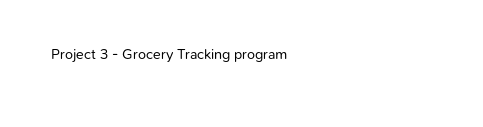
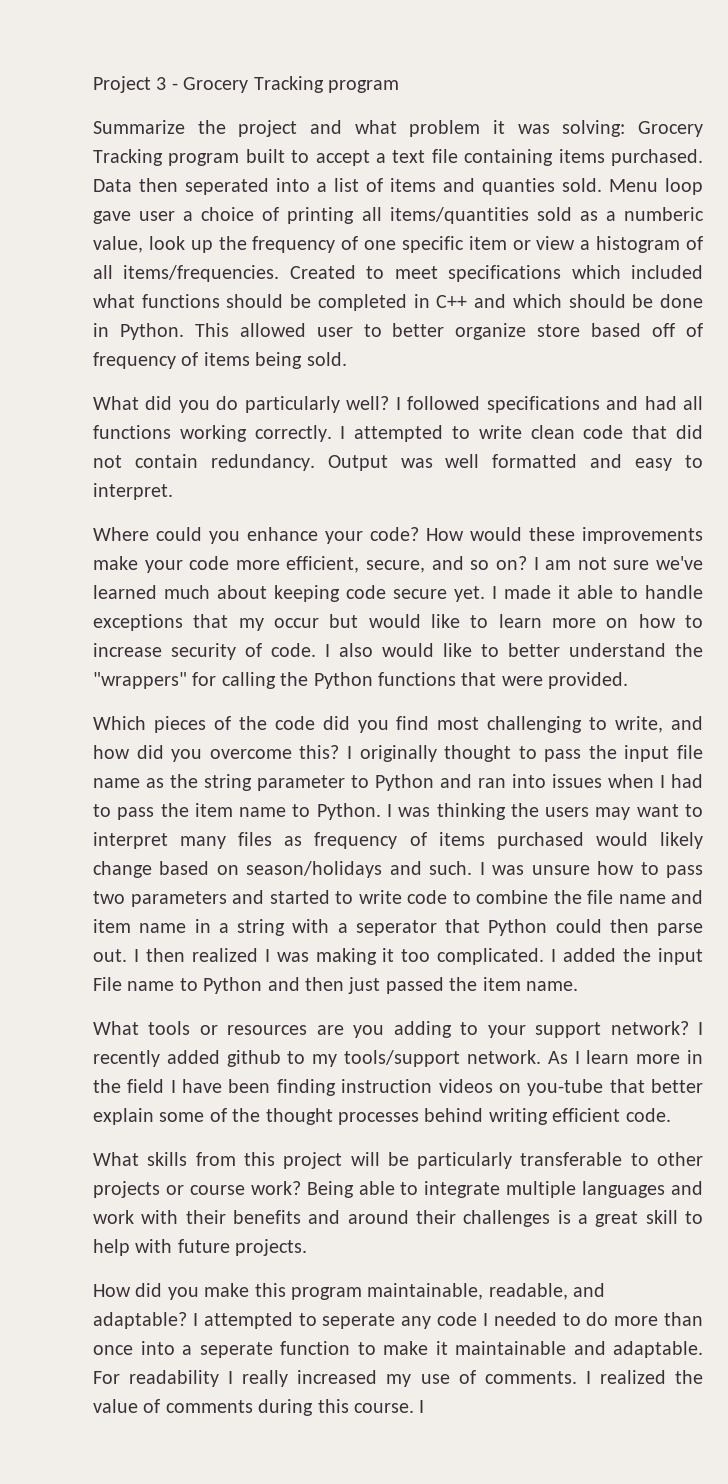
(287, 56) none -> [93,120,703,137] [93,149,703,166] [93,178,703,195] [93,207,705,224] [93,236,703,253] [93,265,704,282] [93,294,704,311] [93,323,703,340] [93,352,347,369] [93,396,704,413] [93,425,703,442] [93,454,704,471] [93,483,173,500] [93,527,703,544] [93,556,703,573] [93,585,703,602] [93,614,703,631] [93,643,703,660] [93,672,629,689] [93,716,703,733] [93,745,703,762] [93,774,703,791] [93,803,703,820] [93,832,703,849] [93,861,703,878] [93,890,703,907] [93,919,703,936] [93,948,703,965] [93,977,578,994] [93,1021,703,1038] [93,1050,703,1067] [93,1079,704,1096] [93,1108,671,1125] [93,1152,703,1169] [93,1181,703,1198] [93,1210,703,1227] [93,1239,308,1256] [93,1283,606,1300] [93,1312,703,1329] [93,1341,703,1358] [93,1370,704,1387] [93,1399,425,1416] // Summarize the project and what problem it was solving: Grocery Tracking program built to accept a text file containing items purchased. Data then seperated into a list of items and quanties sold. Menu loop gave user a choice of printing all items/quantities sold as a numberic value, look up the frequency of one specific item or view a histogram of all items/frequencies. Created to meet specifications which included what functions should be completed in C++ and which should be done in Python. This allowed user to better organize store based off of frequency of items being sold. // What did you do particularly well? I followed specifications and had all functions working correctly. I attempted to write clean code that did not contain redundancy. Output was well formatted and easy to interpret. // Where could you enhance your code? How would these improvements make your code more efficient, secure, and so on? I am not sure we've learned much about keeping code secure yet. I made it able to handle exceptions that my occur but would like to learn more on how to increase security of code. I also would like to better understand the "wrappers" for calling the Python functions that were provided. // Which pieces of the code did you find most challenging to write, and how did you overcome this? I originally thought to pass the input file name as the string parameter to Python and ran into issues when I had to pass the item name to Python. I was thinking the users may want to interpret many files as frequency of items purchased would likely change based on season/holidays and such. I was unsure how to pass two parameters and started to write code to combine the file name and item name in a string with a seperator that Python could then parse out. I then realized I was making it too complicated. I added the input File name to Python and then just passed the item name. // What tools or resources are you adding to your support network? I recently added github to my tools/support network. As I learn more in the field I have been finding instruction videos on you-tube that better explain some of the thought processes behind writing efficient code. // What skills from this project will be particularly transferable to other projects or course work? Being able to integrate multiple languages and work with their benefits and around their challenges is a great skill to help with future projects. // How did you make this program maintainable, readable, and adaptable? I attempted to seperate any code I needed to do more than once into a seperate function to make it maintainable and adaptable. For readability I really increased my use of comments. I realized the value of comments during this course. I

